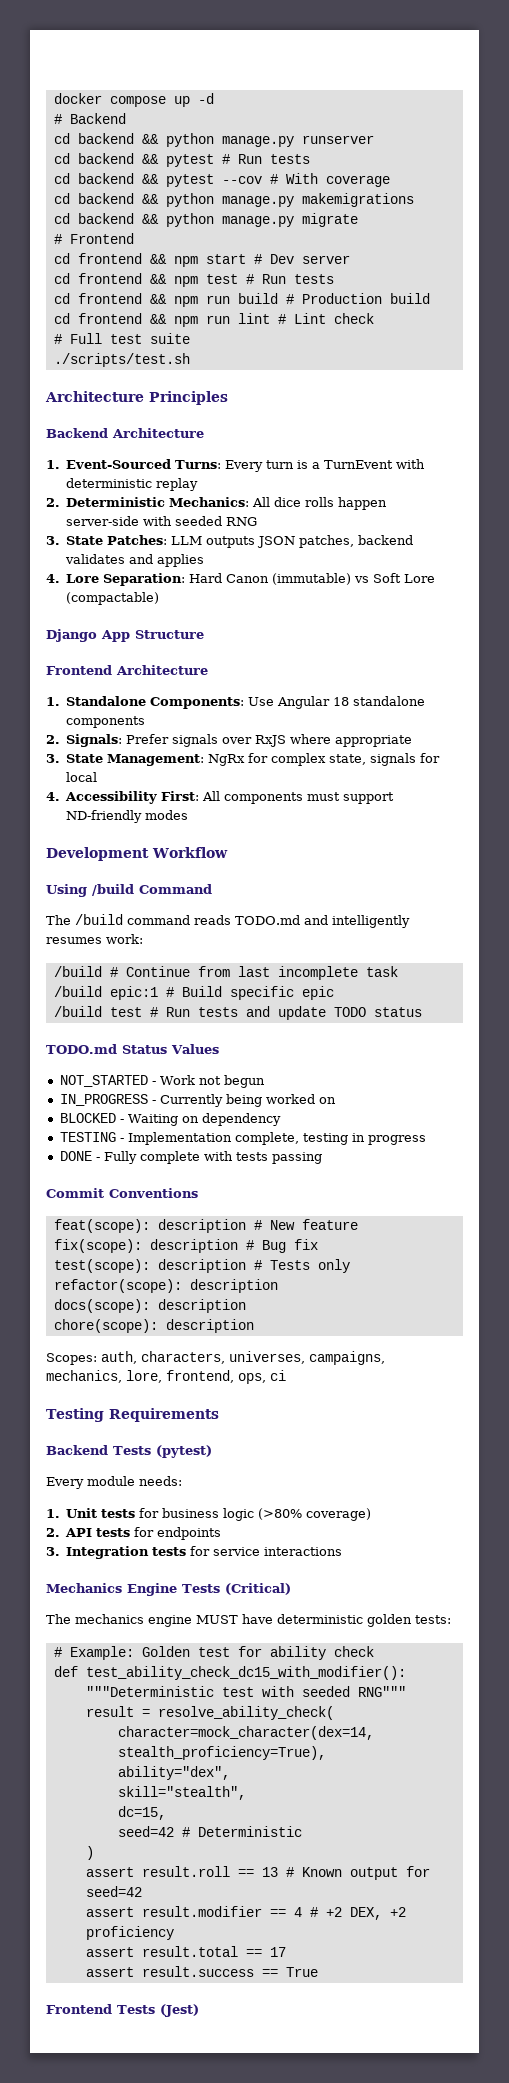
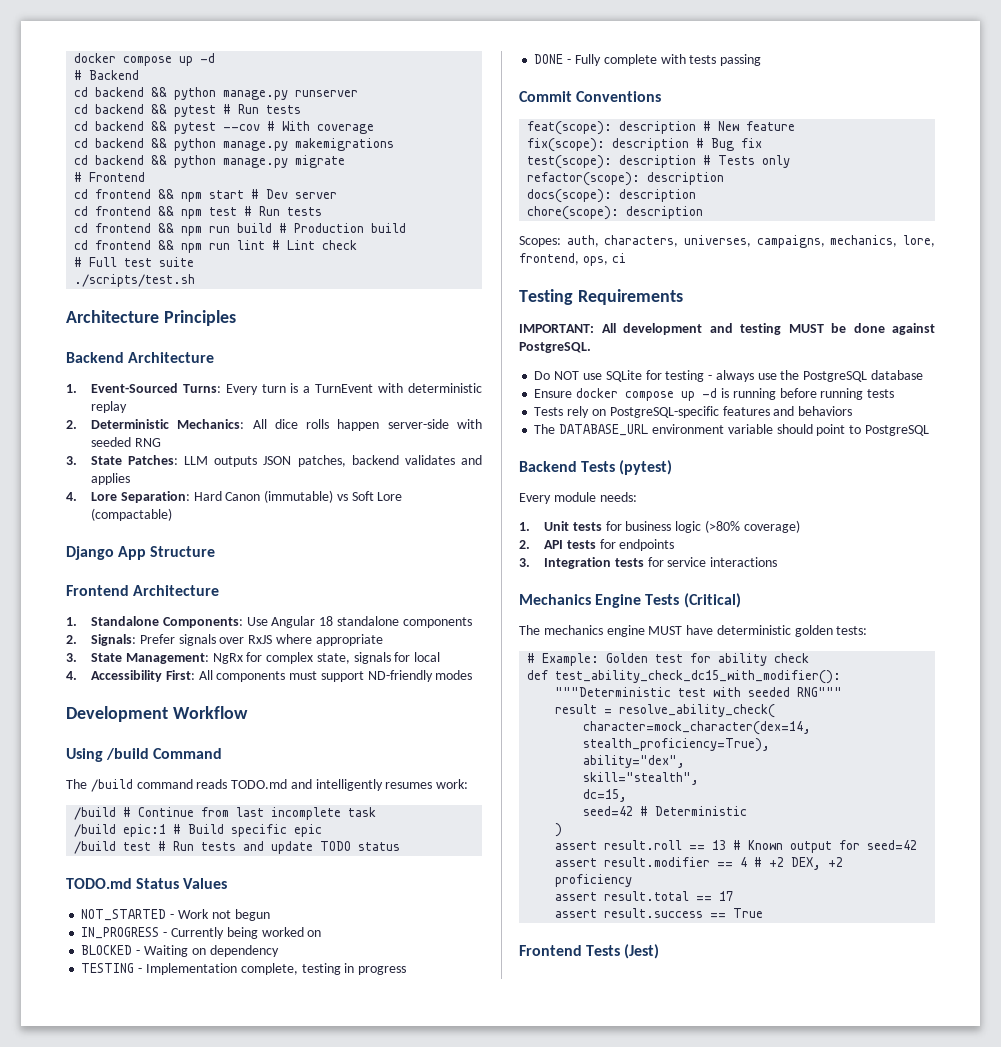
(219, 1415) none -> [519,323,935,335] [519,342,591,353] [534,370,923,382] [534,388,895,401] [534,406,853,418] [534,424,929,436] // IMPORTANT: All development and testing MUST be done against PostgreSQL. // Do NOT use SQLite for testing - always use the PostgreSQL database // Ensure docker compose up -d is running before running tests // Tests rely on PostgreSQL-specific features and behaviors // The DATABASE_URL environment variable should point to PostgreSQL

